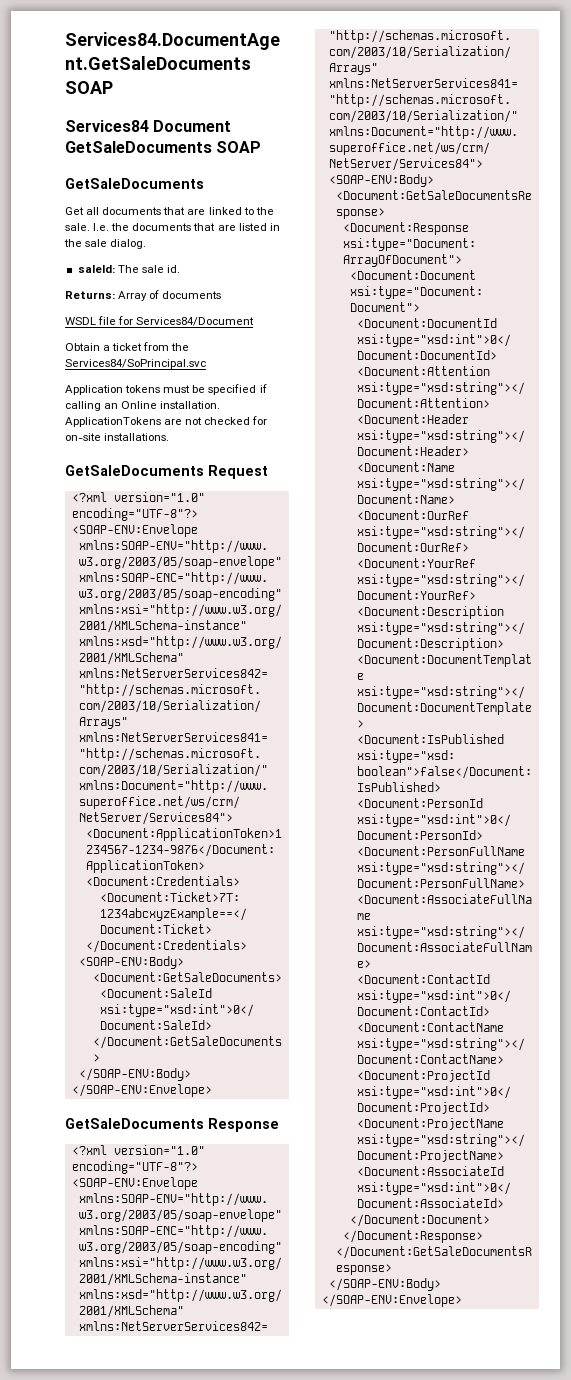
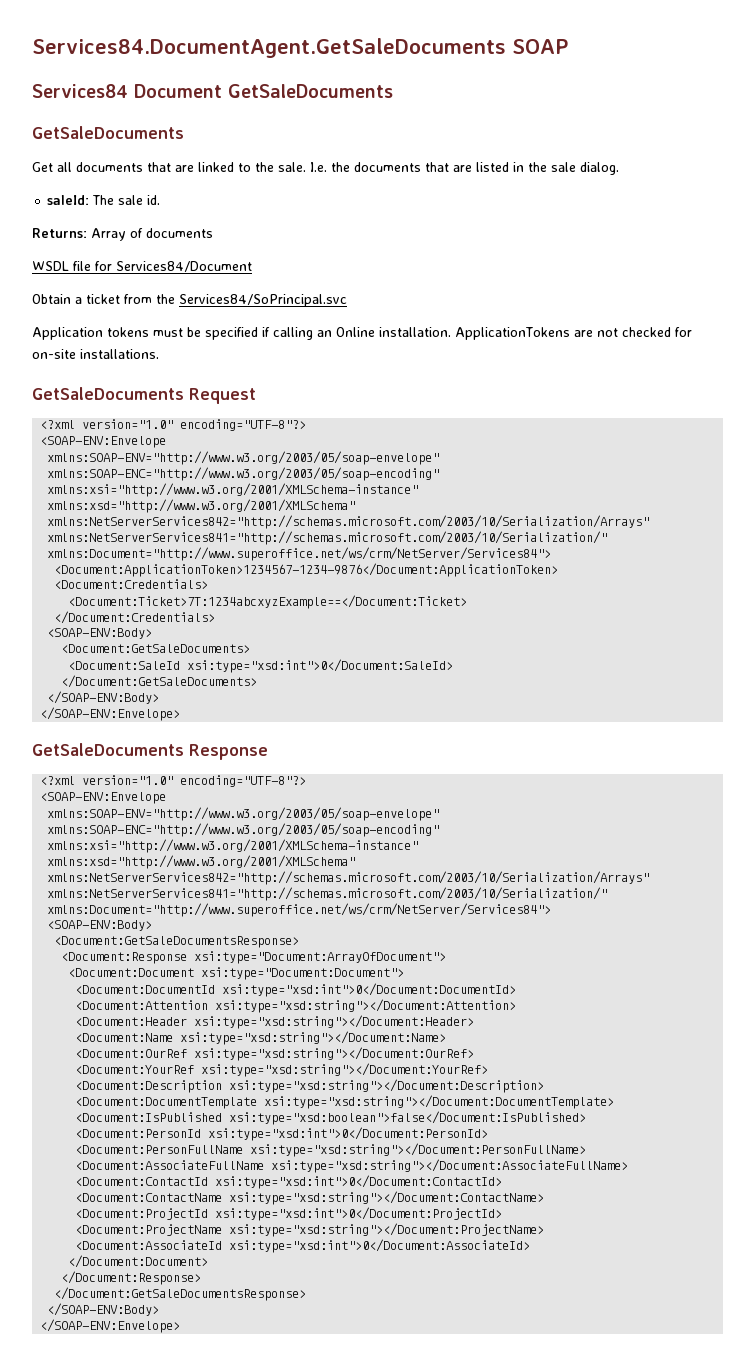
[216,141,262,153] SOAP -> (393, 91) none

